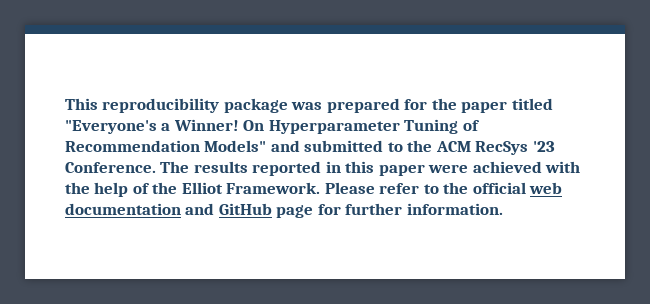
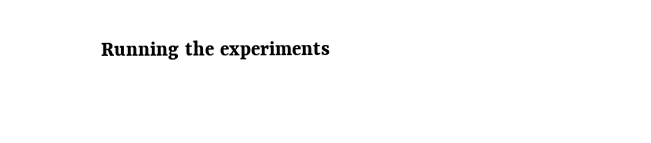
[65,98,553,113] [65,119,480,134] [65,140,555,155] [65,161,581,176] [65,182,563,197] [65,203,503,218] This reproducibility package was prepared for the paper titled "Everyone's a Winner! On Hyperparameter Tuning of Recommendation Models" and submitted to the ACM RecSys '23 Conference. The results reported in this paper were achieved with the help of the Elliot Framework. Please refer to the official web documentation and GitHub page for further information. -> [100,40,330,60] Running the experiments

